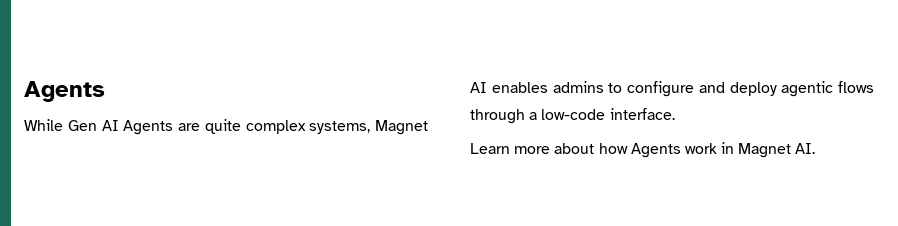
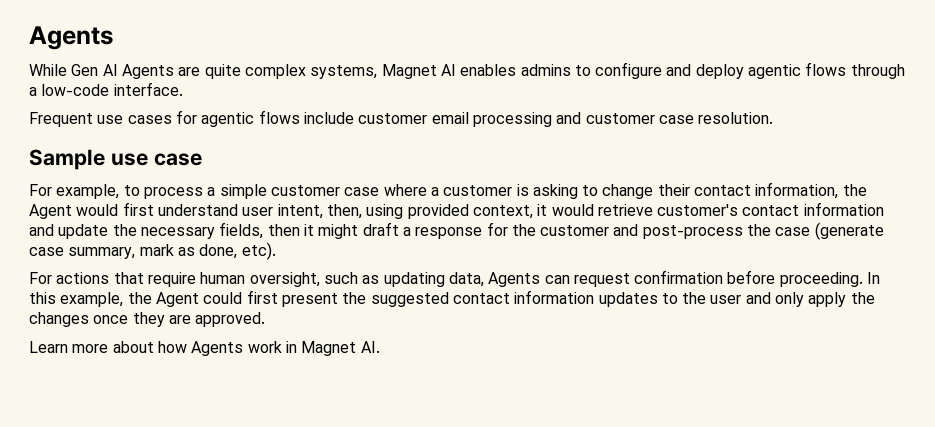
(675, 114) none -> [29,110,774,127] [29,149,202,170] [29,182,867,199] [29,202,884,219] [29,222,884,240] [29,242,276,260] [29,270,881,287] [29,290,875,307] [29,312,266,327] // Frequent use cases for agentic flows include customer email processing and customer case resolution. // Sample use case // For example, to process a simple customer case where a customer is asking to change their contact information, the Agent would first understand user intent, then, using provided context, it would retrieve customer's contact information and update the necessary fields, then it might draft a response for the customer and post-process the case (generate case summary, mark as done, etc). // For actions that require human oversight, such as updating data, Agents can request confirmation before proceeding. In this example, the Agent could first present the suggested contact information updates to the user and only apply the changes once they are approved.

